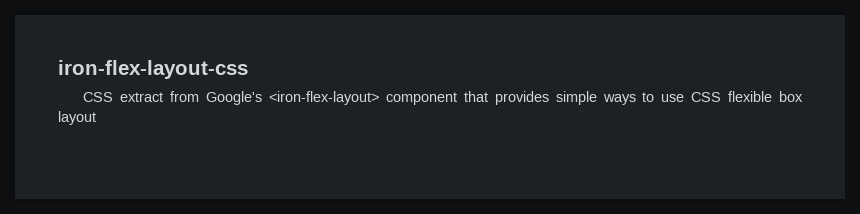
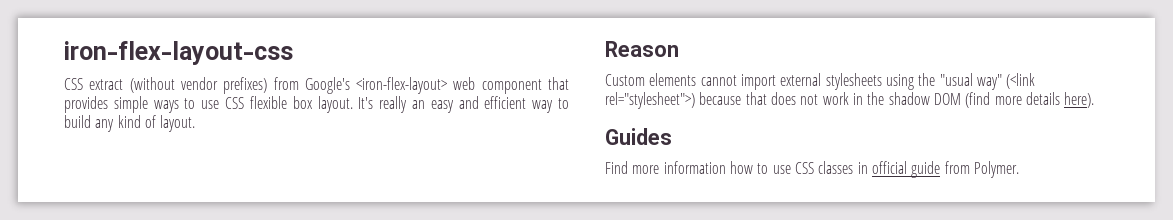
(164, 97) none -> [129,77,268,94] (without vendor prefixes)
(380, 98) none -> [453,77,476,90] web
[58,111,96,125] layout -> [317,96,569,113] [64,115,196,132] [605,41,679,57] [605,73,1036,90] [605,92,1095,109] [605,128,672,145] [605,161,1019,178] layout. It's really an easy and efficient way to build any kind of layout. // Reason // Custom elements cannot import external stylesheets using the "usual way" (<link rel="stylesheet">) because that does not work in the shadow DOM (find more details here). // Guides // Find more information how to use CSS classes in official guide from Polymer.

